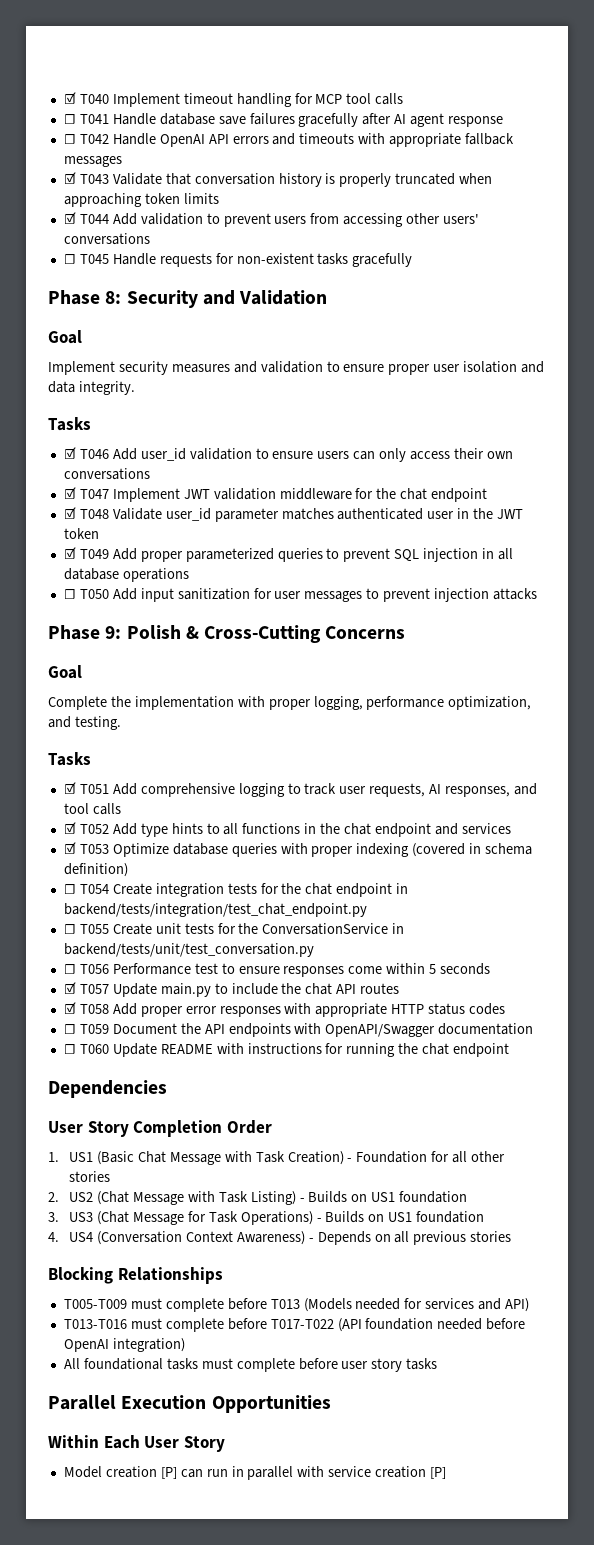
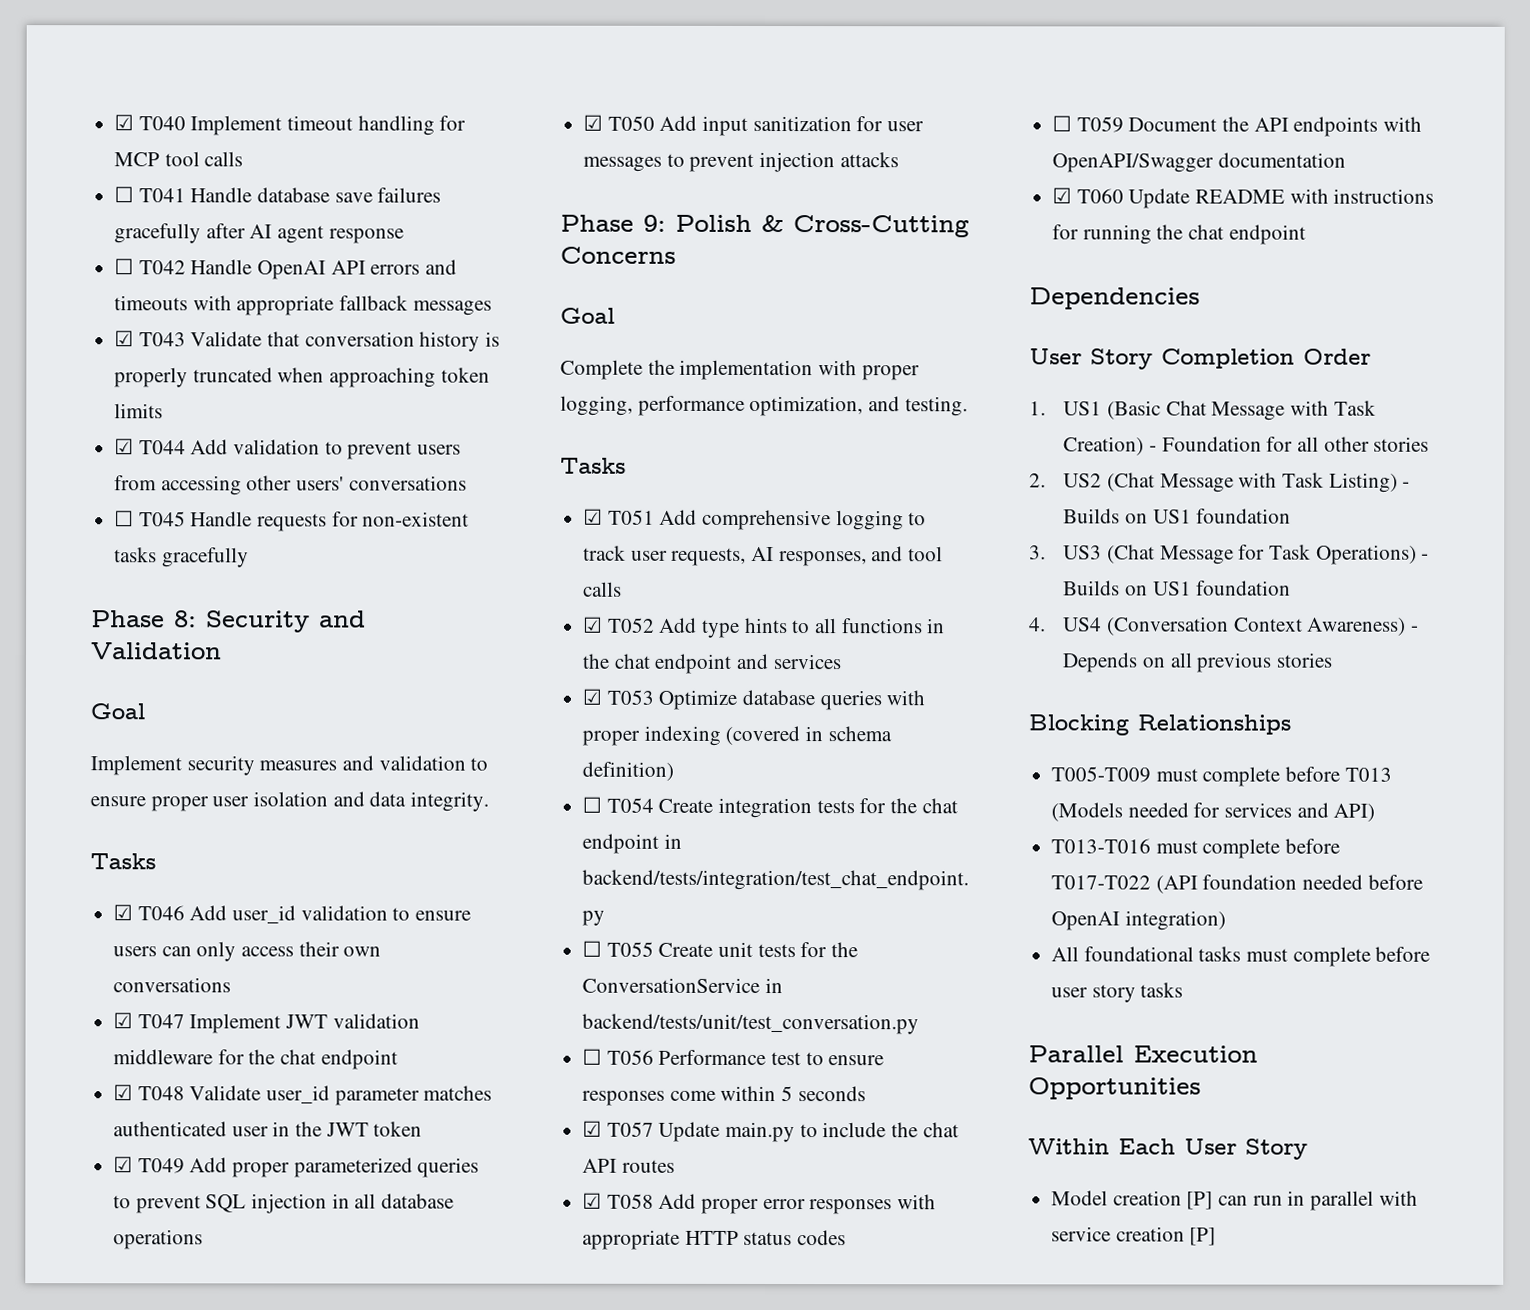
[63,589,76,599] ☐ -> [583,114,604,131] ☑
[63,1044,76,1054] ☐ -> [1052,187,1073,204] ☑

